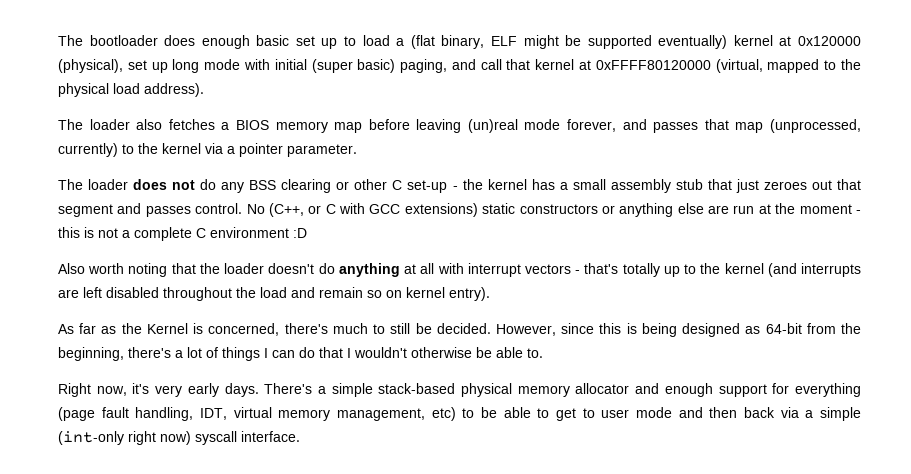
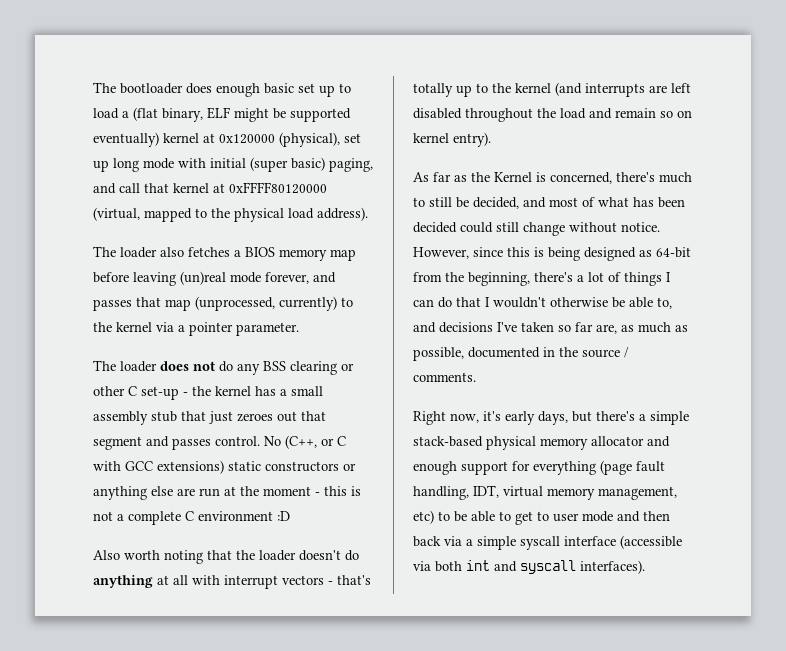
[436,323,491,334] decided. -> [473,197,685,209] [413,222,660,236] decided, and most of what has been decided could still change without notice.
[527,348,543,358] to. -> [657,297,672,309] [413,322,688,334] [413,347,629,361] [413,372,476,382] to, and decisions I've taken so far are, as much as possible, documented in the source / comments.
[155,383,313,397] very early days. There's -> [505,411,635,425] early days, but there's
[58,431,300,445] (int-only right now) syscall interface. -> [520,535,682,550] [413,560,645,574] syscall interface (accessible via both int and syscall interfaces).

